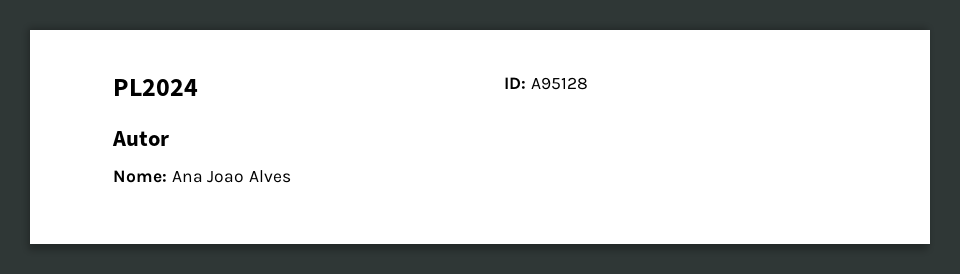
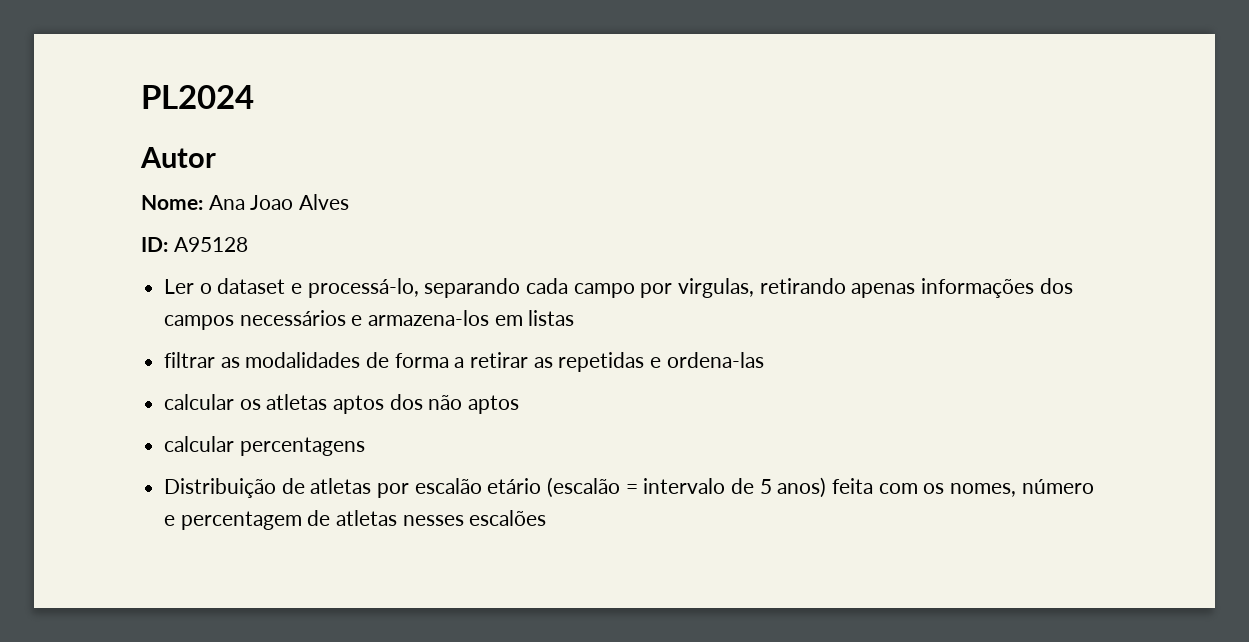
(588, 83) none -> [164,278,1073,298] [164,310,575,330] [164,352,764,372] [164,394,520,414] [164,436,365,456] [164,477,1094,498] [164,510,547,530] // Ler o dataset e processá-lo, separando cada campo por virgulas, retirando apenas informações dos campos necessários e armazena-los em listas // filtrar as modalidades de forma a retirar as repetidas e ordena-las // calcular os atletas aptos dos não aptos // calcular percentagens // Distribuição de atletas por escalão etário (escalão = intervalo de 5 anos) feita com os nomes, número e percentagem de atletas nesses escalões

